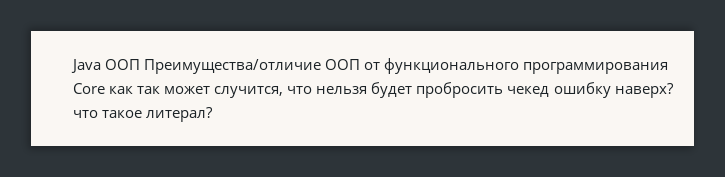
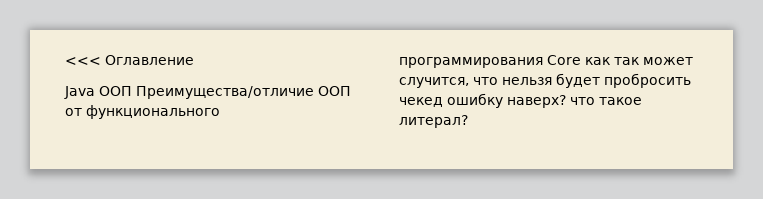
(71, 66) none -> [65,55,194,65] <<< Оглавление //

